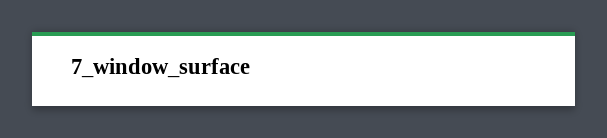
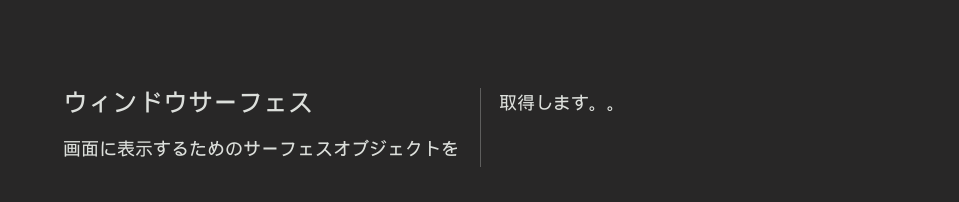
[71,58,250,78] 7_window_surface -> [63,91,313,113] [63,139,459,157] [499,94,625,112] ウィンドウサーフェス // 画面に表示するためのサーフェスオブジェクトを取得します。。

